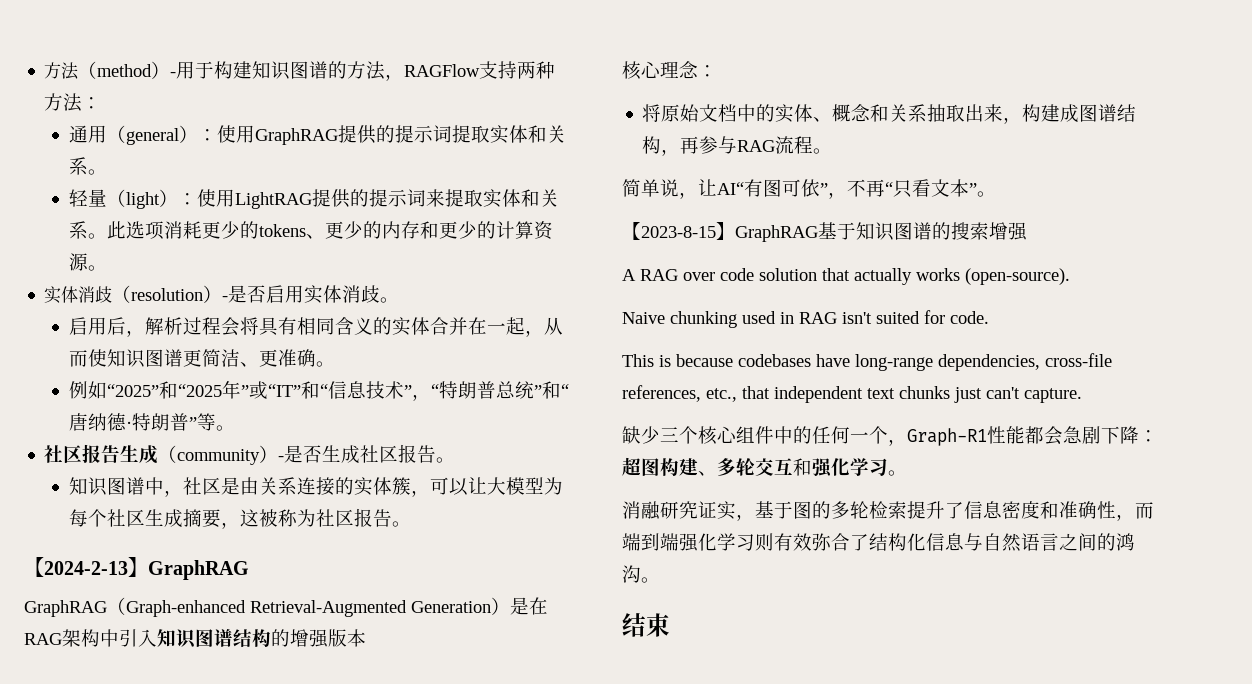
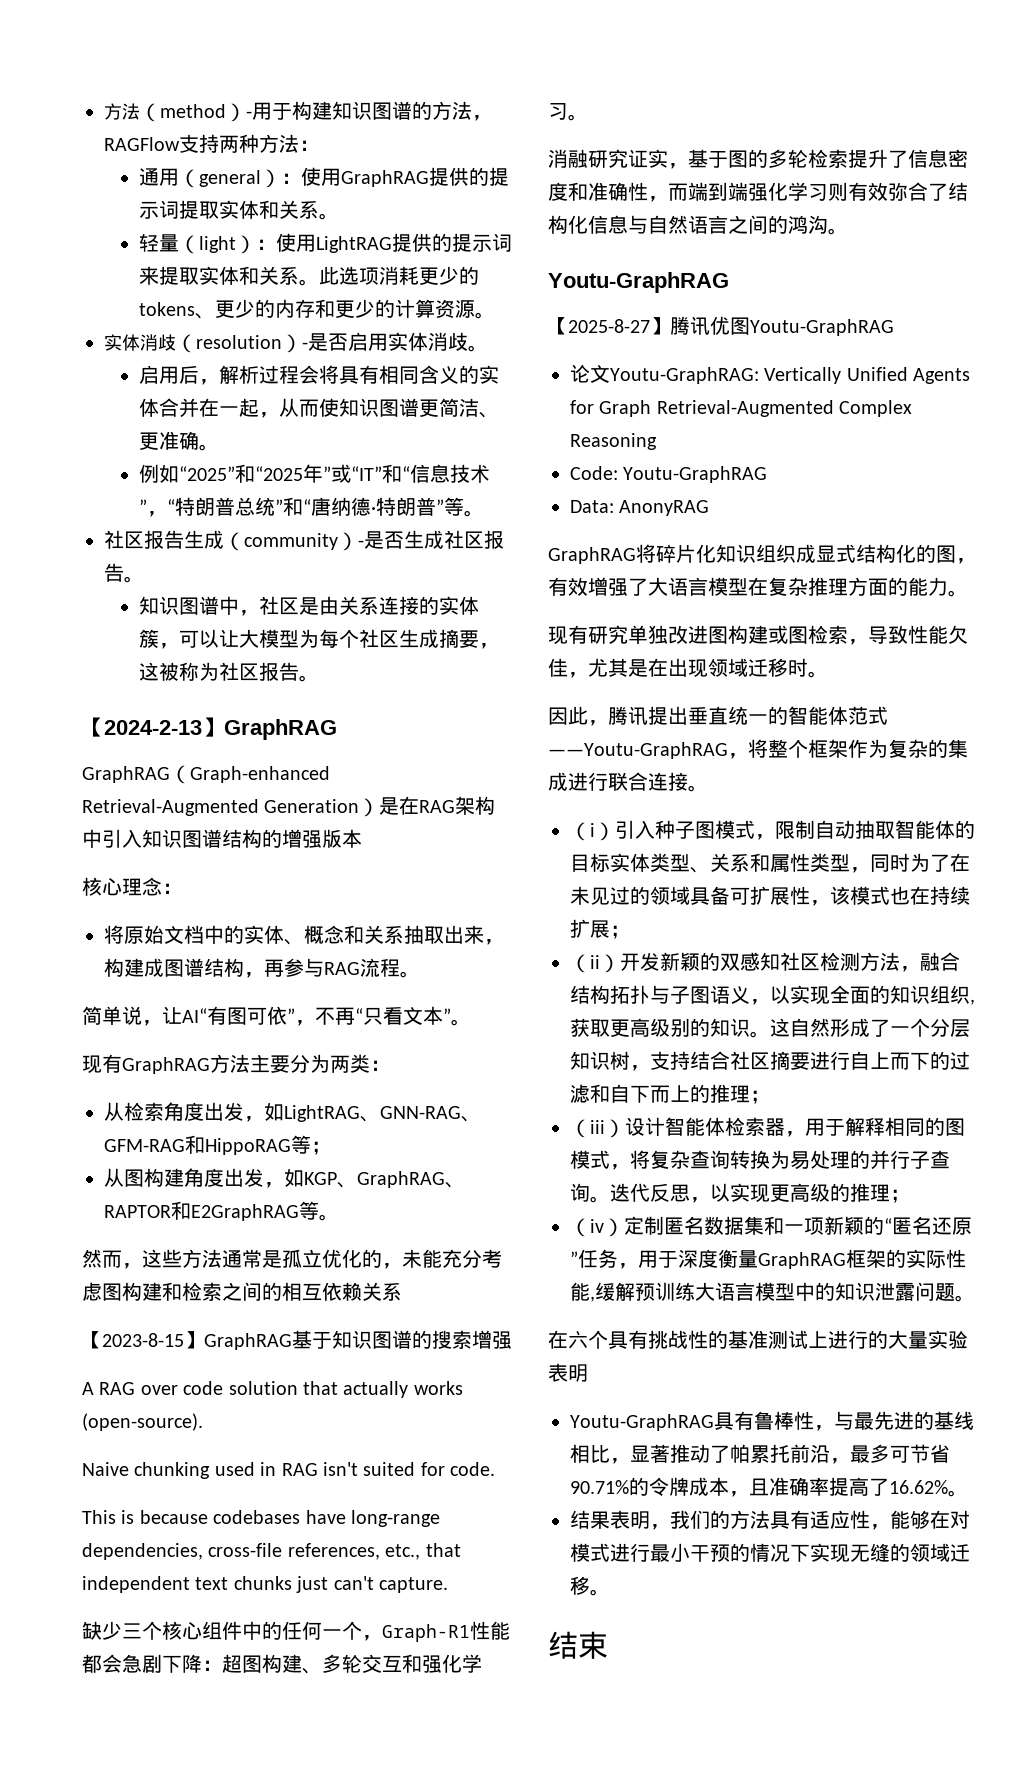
(996, 194) none -> [82,1054,390,1074] [104,1102,481,1122] [104,1135,331,1155] [104,1168,465,1188] [104,1201,339,1221] [82,1249,502,1269] [82,1282,402,1301] // 现有GraphRAG方法主要分为两类： // 从检索角度出发，如LightRAG、GNN-RAG、GFM-RAG和HippoRAG等； // 从图构建角度出发，如KGP、GraphRAG、RAPTOR和E2GraphRAG等。 // 然而，这些方法通常是孤立优化的，未能充分考虑图构建和检索之间的相互依赖关系
(660, 580) none -> [548,272,729,293] [548,316,894,336] [570,364,971,384] [570,400,913,417] [570,433,657,450] [570,466,768,483] [570,500,710,516] [548,544,976,564] [548,577,968,597] [548,625,968,645] [548,658,828,678] [548,706,888,726] [548,739,968,759] [548,772,708,792] [570,820,975,841] [570,853,970,873] [570,886,970,906] [570,919,630,939] [570,952,960,973] [570,985,975,1005] [570,1018,970,1038] [570,1051,970,1071] [570,1084,770,1104] [570,1117,965,1138] [570,1150,950,1170] [570,1183,910,1203] [570,1216,972,1237] [570,1249,966,1269] [570,1282,975,1302] [548,1330,968,1349] [548,1363,588,1382] [570,1411,974,1431] [570,1444,950,1464] [570,1477,968,1497] [570,1510,970,1530] [570,1543,970,1563] [570,1576,610,1596] // Youtu-GraphRAG // 【2025-8-27】腾讯优图Youtu-GraphRAG // 论文Youtu-GraphRAG: Vertically Unified Agents for Graph Retrieval-Augmented Complex Reasoning // Code: Youtu-GraphRAG // Data: AnonyRAG // GraphRAG将碎片化知识组织成显式结构化的图，有效增强了大语言模型在复杂推理方面的能力。 // 现有研究单独改进图构建或图检索，导致性能欠佳，尤其是在出现领域迁移时。 // 因此，腾讯提出垂直统一的智能体范式——Youtu-GraphRAG，将整个框架作为复杂的集成进行联合连接。 // （i）引入种子图模式，限制自动抽取智能体的目标实体类型、关系和属性类型，同时为了在未见过的领域具备可扩展性，该模式也在持续扩展； // （ii）开发新颖的双感知社区检测方法，融合结构拓扑与子图语义，以实现全面的知识组织,获取更高级别的知识。这自然形成了一个分层知识树，支持结合社区摘要进行自上而下的过滤和自下而上的推理； // （iii）设计智能体检索器，用于解释相同的图模式，将复杂查询转换为易处理的并行子查询。迭代反思，以实现更高级的推理； // （iv）定制匿名数据集和一项新颖的“匿名还原”任务，用于深度衡量GraphRAG框架的实际性能,缓解预训练大语言模型中的知识泄露问题。 // 在六个具有挑战性的基准测试上进行的大量实验表明 // Youtu-GraphRAG具有鲁棒性，与最先进的基线相比，显著推动了帕累托前沿，最多可节省90.71%的令牌成本，且准确率提高了16.62%。 // 结果表明，我们的方法具有适应性，能够在对模式进行最小干预的情况下实现无缝的领域迁移。

